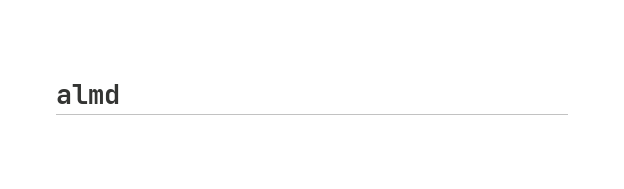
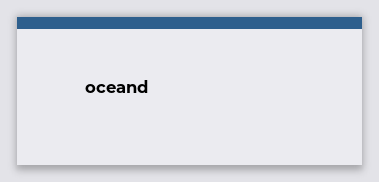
[56,84,120,104] almd -> [85,80,148,93] oceand

